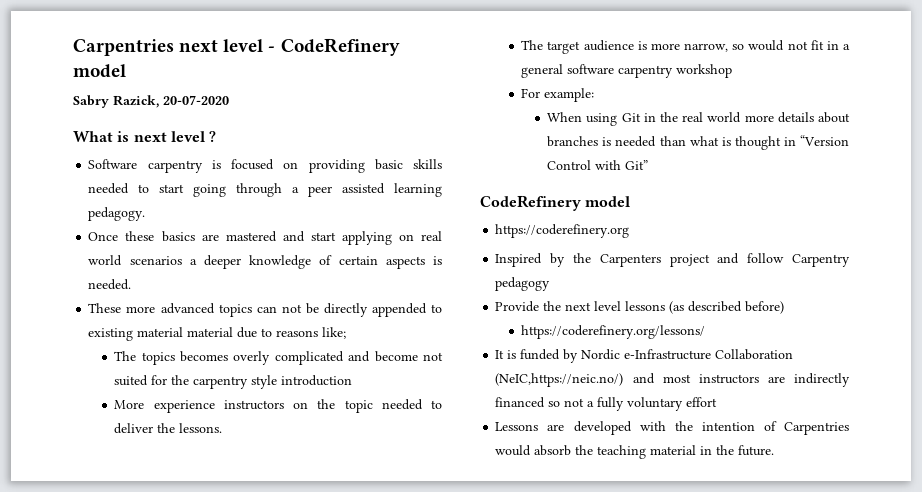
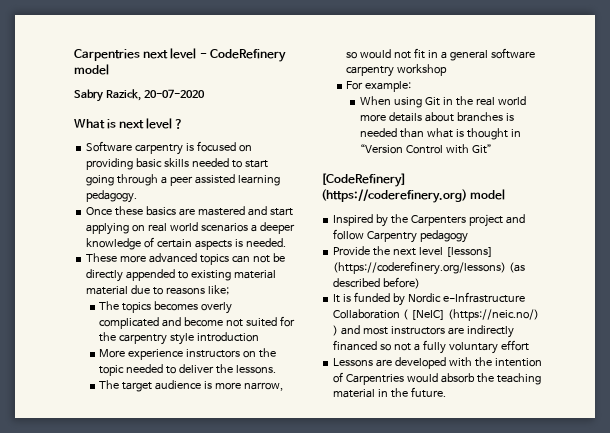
[480,195,631,211] [495,224,630,238] CodeRefinery model // https://coderefinery.org -> [321,173,406,187] [321,189,506,203] [CodeRefinery] (https://coderefinery.org) model
[625,301,666,311] lessons -> [445,247,493,257] [333,261,507,275] [lessons] (https://coderefinery.org/lessons)
[521,325,706,339] // https://coderefinery.org/lessons/ -> (421, 283) none
[495,373,624,387] (NeIC,https://neic.no/) -> [403,309,540,321] [333,325,339,336] ( [NeIC] (https://neic.no/) )

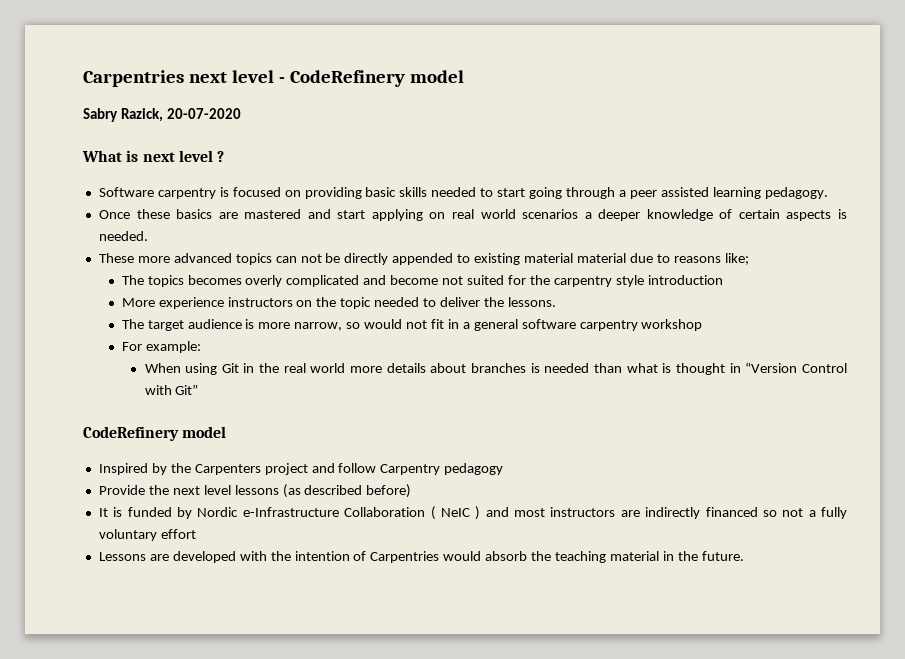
[321,173,406,187] [321,189,467,203] [CodeRefinery] (https://coderefinery.org) -> [83,426,179,441] CodeRefinery
[445,247,493,257] [333,261,507,275] [lessons] (https://coderefinery.org/lessons) -> [234,485,279,495] lessons
[411,309,540,321] [NeIC] (https://neic.no/) -> [440,508,470,517] NeIC

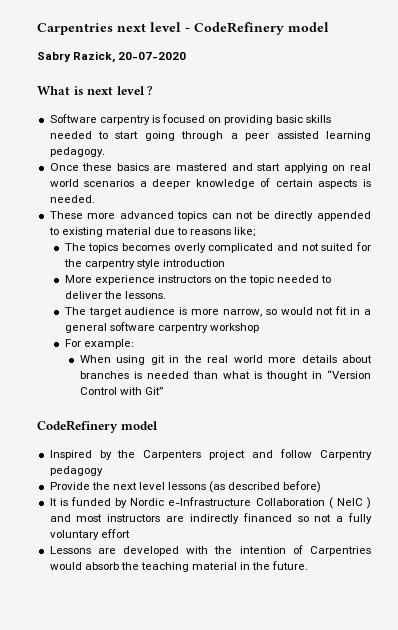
[576,253,626,263] material -> (151, 231) none
[390,275,439,285] become -> (299, 247) none
[221,363,239,373] Git -> [150,355,165,365] git

